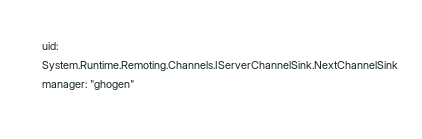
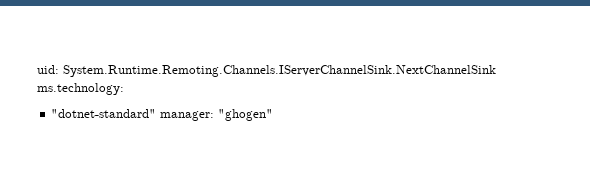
(398, 66) none -> [37,83,124,95] [51,109,157,118] ms.technology: // "dotnet-standard"

